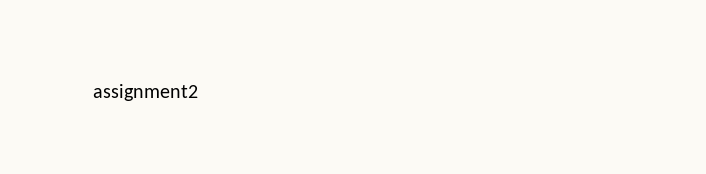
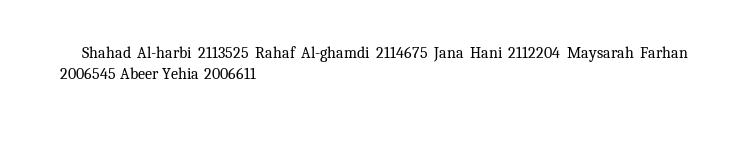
[93,84,198,101] assignment2 -> [82,46,689,62] [60,67,256,79] Shahad Al-harbi 2113525 Rahaf Al-ghamdi 2114675 Jana Hani 2112204 Maysarah Farhan 2006545 Abeer Yehia 2006611

